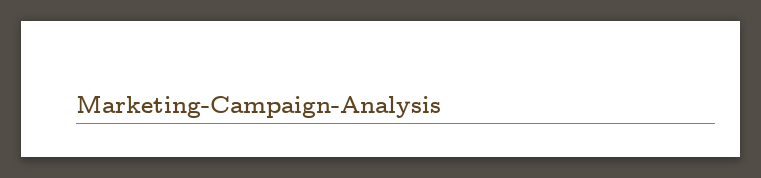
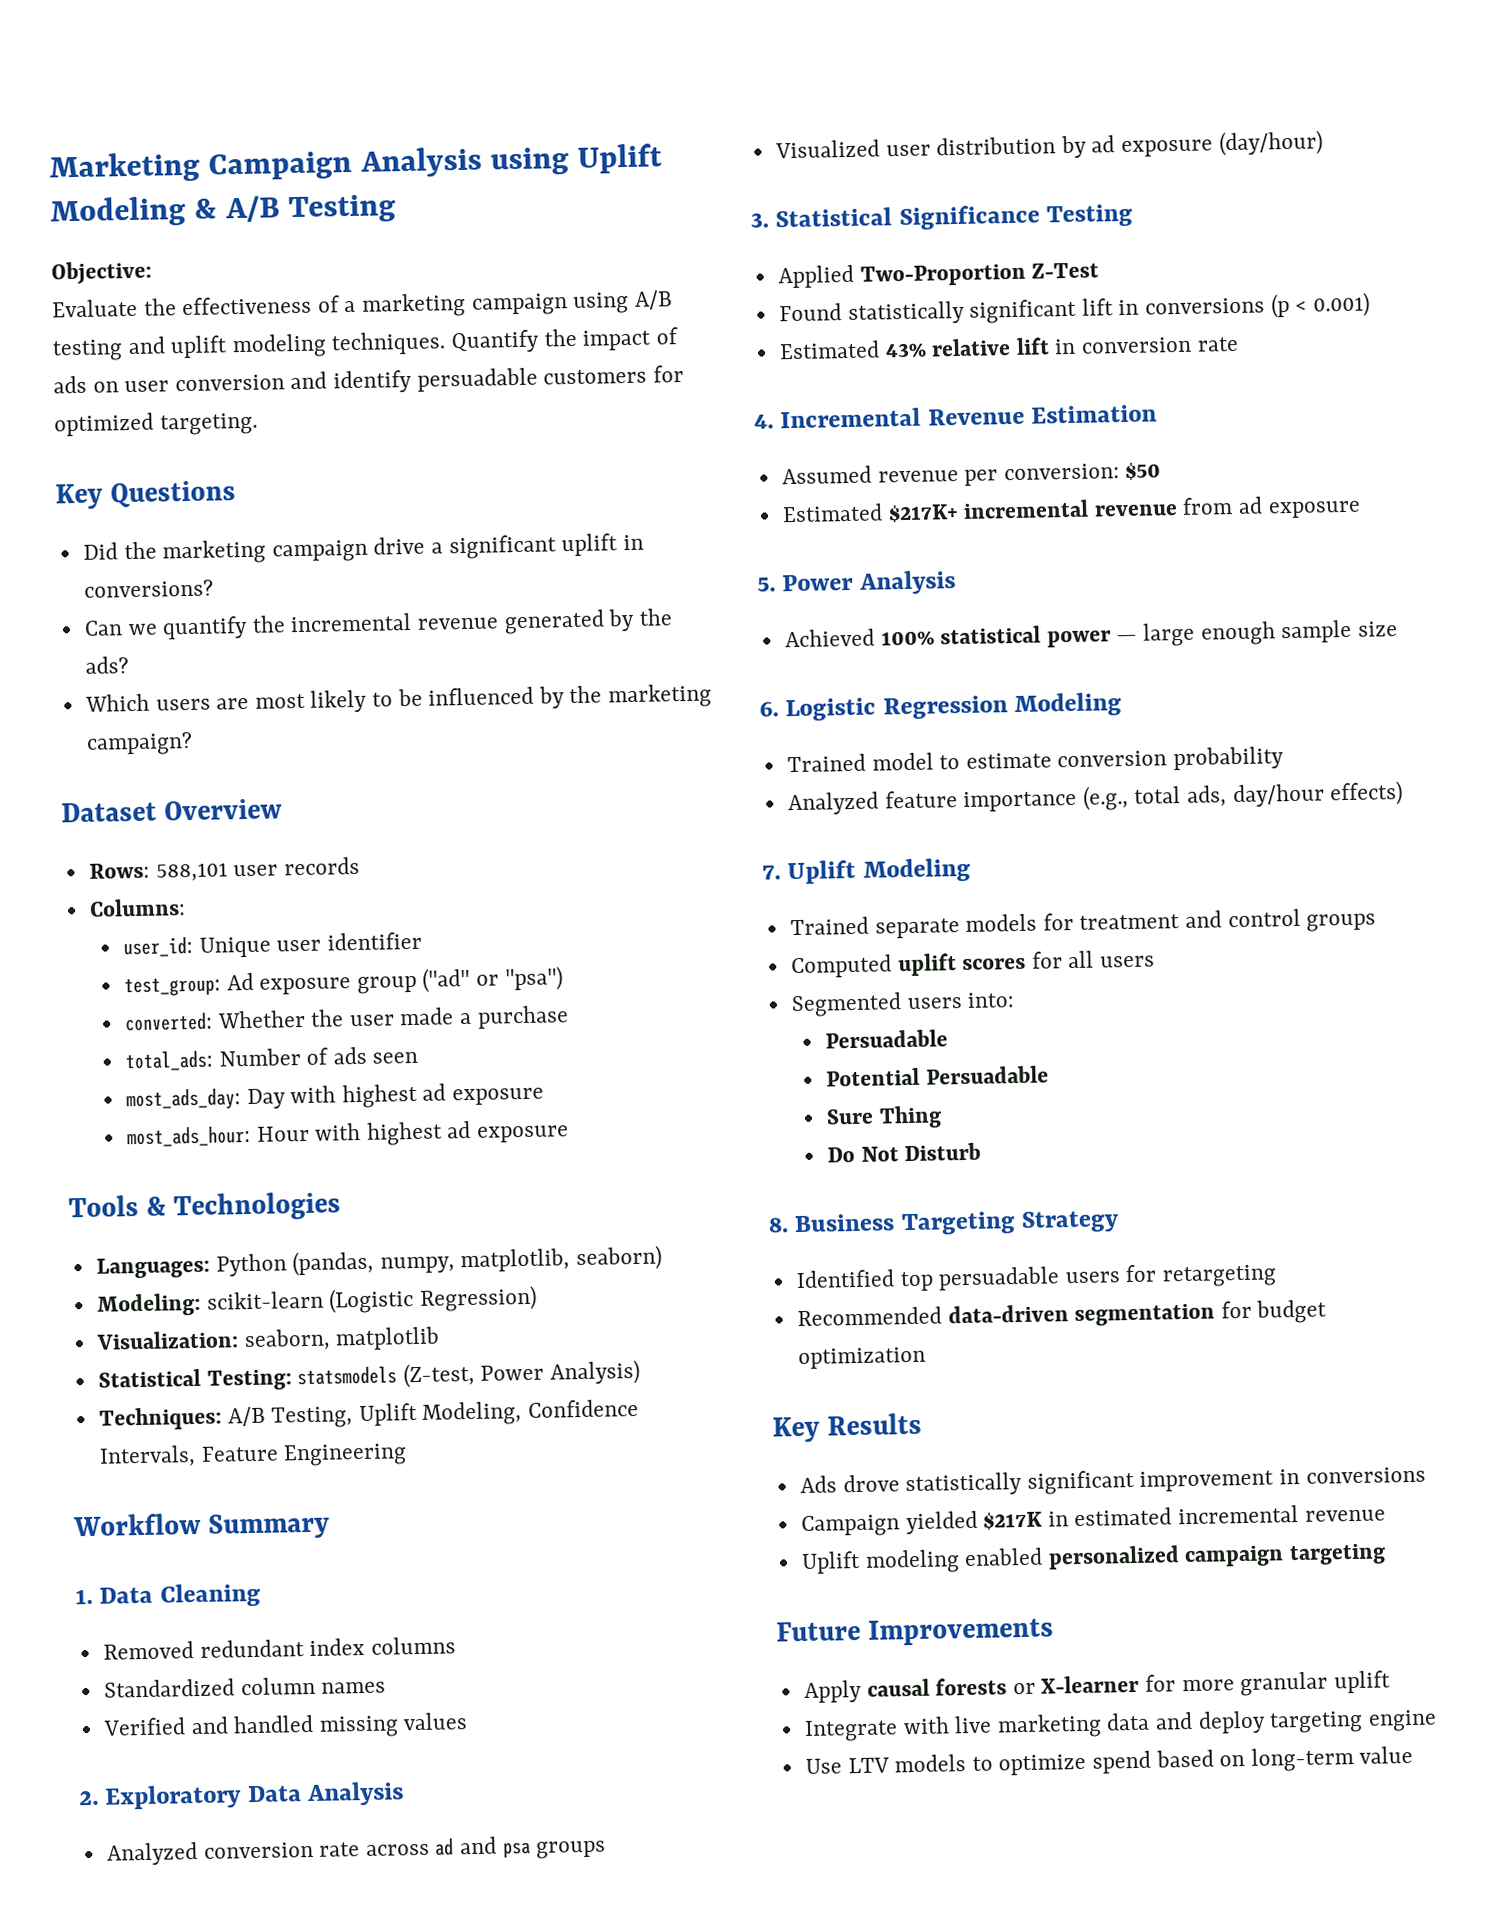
[76,95,441,118] Marketing-Campaign-Analysis -> [49,143,663,184] [50,194,396,228] [51,260,152,285] [51,290,673,318] [52,327,678,362] [53,364,684,394] [54,412,258,437] [55,480,237,510] [82,533,644,565] [83,579,214,598] [83,608,672,640] [84,656,129,674] [84,683,713,713] [85,731,193,756] [61,798,283,823] [88,856,360,882] [88,898,186,917] [122,931,422,958] [123,966,563,998] [123,1005,569,1032] [124,1046,419,1072] [125,1083,544,1112] [126,1120,569,1148] [68,1191,342,1222] [95,1245,663,1279] [96,1285,537,1317] [95,1326,441,1352] [97,1359,641,1391] [98,1398,640,1431] [98,1443,408,1468] [73,1512,331,1540] [75,1582,261,1608] [102,1636,456,1660] [103,1676,387,1698] [102,1712,468,1738] [79,1781,405,1810] [106,1836,607,1866] [774,130,1323,159] [750,203,1134,231] [777,262,1100,289] [778,292,1370,325] [778,336,1239,360] [754,404,1158,429] [781,462,1162,486] [781,496,1361,523] [757,570,956,595] [784,619,1398,648] [759,692,1123,722] [786,746,1285,773] [787,780,1404,816] [762,857,971,885] [789,908,1377,939] [790,950,1156,979] [790,992,1015,1018] [824,1029,948,1049] [825,1065,1049,1087] [825,1105,942,1129] [826,1142,982,1163] [768,1210,1121,1236] [795,1264,1278,1292] [796,1299,1328,1327] [797,1346,926,1370] [772,1412,923,1443] [799,1466,1426,1497] [800,1504,1386,1538] [800,1543,1387,1575] [776,1617,1055,1646] [803,1670,1391,1704] [803,1709,1437,1743] [804,1745,1414,1776] Marketing Campaign Analysis using Uplift Modeling & A/B Testing // Objective: // Evaluate the effectiveness of a marketing campaign using A/B testing and uplift modeling techniques. Quantify the impact of ads on user conversion and identify persuadable customers for optimized targeting. // Key Questions // Did the marketing campaign drive a significant uplift in conversions? // Can we quantify the incremental revenue generated by the ads? // Which users are most likely to be influenced by the marketing campaign? // Dataset Overview // Rows: 588,101 user records // Columns: // user_id: Unique user identifier // test_group: Ad exposure group ("ad" or "psa") // converted: Whether the user made a purchase // total_ads: Number of ads seen // most_ads_day: Day with highest ad exposure // most_ads_hour: Hour with highest ad exposure // Tools & Technologies // Languages: Python (pandas, numpy, matplotlib, seaborn) // Modeling: scikit-learn (Logistic Regression) // Visualization: seaborn, matplotlib // Statistical Testing: statsmodels (Z-test, Power Analysis) // Techniques: A/B Testing, Uplift Modeling, Confidence Intervals, Feature Engineering // Workflow Summary // 1. Data Cleaning // Removed redundant index columns // Standardized column names // Verified and handled missing values // 2. Exploratory Data Analysis // Analyzed conversion rate across ad and psa groups // Visualized user distribution by ad exposure (day/hour) // 3. Statistical Significance Testing // Applied Two-Proportion Z-Test // Found statistically significant lift in conversions (p < 0.001) // Estimated 43% relative lift in conversion rate // 4. Incremental Revenue Estimation // Assumed revenue per conversion: $50 // Estimated $217K+ incremental revenue from ad exposure // 5. Power Analysis // Achieved 100% statistical power — large enough sample size // 6. Logistic Regression Modeling // Trained model to estimate conversion probability // Analyzed feature importance (e.g., total ads, day/hour effects) // 7. Uplift Modeling // Trained separate models for treatment and control groups // Computed uplift scores for all users // Segmented users into: // Persuadable // Potential Persuadable // Sure Thing // Do Not Disturb // 8. Business Targeting Strategy // Identified top persuadable users for retargeting // Recommended data-driven segmentation for budget optimization // Key Results // Ads drove statistically significant improvement in conversions // Campaign yielded $217K in estimated incremental revenue // Uplift modeling enabled personalized campaign targeting // Future Improvements // Apply causal forests or X-learner for more granular uplift // Integrate with live marketing data and deploy targeting engine // Use LTV models to optimize spend based on long-term value

